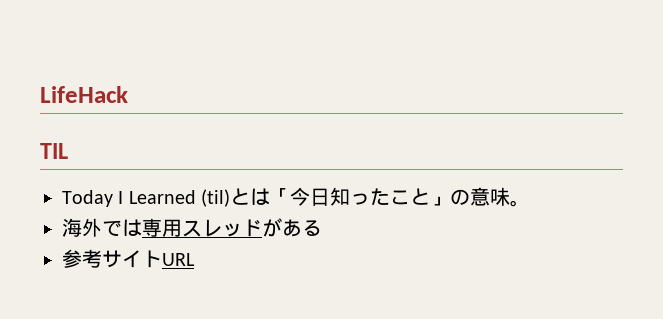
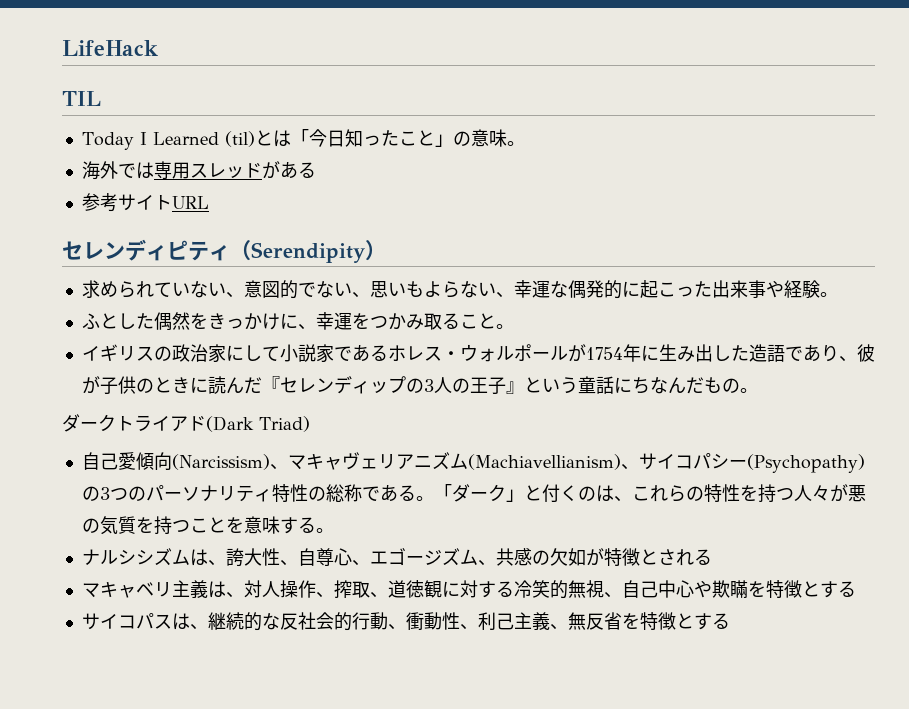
(195, 259) none -> [62,239,386,263] [81,280,838,299] [81,312,514,331] [81,344,875,363] [81,376,758,395] [62,414,310,432] [81,452,865,473] [81,484,866,503] [81,516,334,535] [81,548,712,567] [81,580,856,599] [81,612,730,631] // セレンディピティ（Serendipity） // 求められていない、意図的でない、思いもよらない、幸運な偶発的に起こった出来事や経験。 // ふとした偶然をきっかけに、幸運をつかみ取ること。 // イギリスの政治家にして小説家であるホレス・ウォルポールが1754年に生み出した造語であり、彼が子供のときに読んだ『セレンディップの3人の王子』という童話にちなんだもの。 // ダークトライアド(Dark Triad) // 自己愛傾向(Narcissism)、マキャヴェリアニズム(Machiavellianism)、サイコパシー(Psychopathy)の3つのパーソナリティ特性の総称である。「ダーク」と付くのは、これらの特性を持つ人々が悪の気質を持つことを意味する。 // ナルシシズムは、誇大性、自尊心、エゴージズム、共感の欠如が特徴とされる // マキャベリ主義は、対人操作、搾取、道徳観に対する冷笑的無視、自己中心や欺瞞を特徴とする // サイコパスは、継続的な反社会的行動、衝動性、利己主義、無反省を特徴とする

